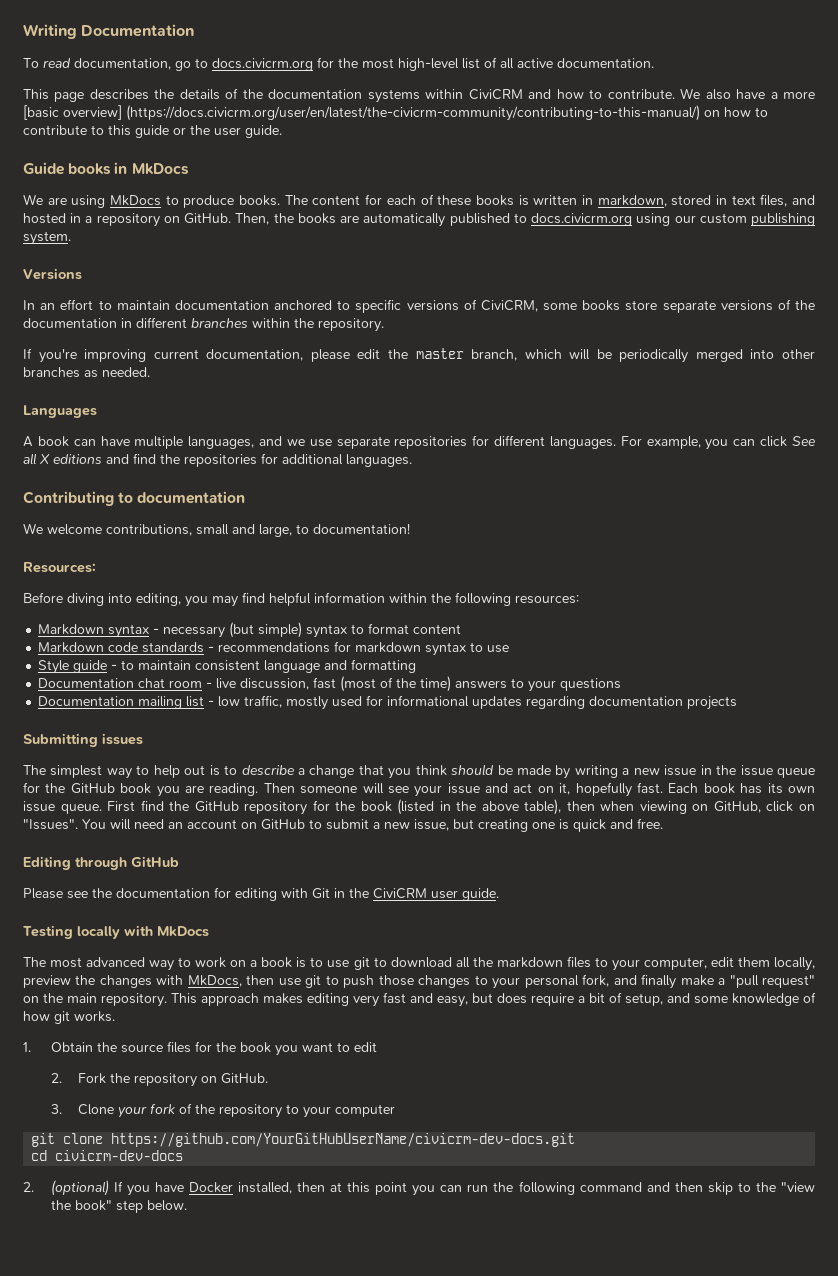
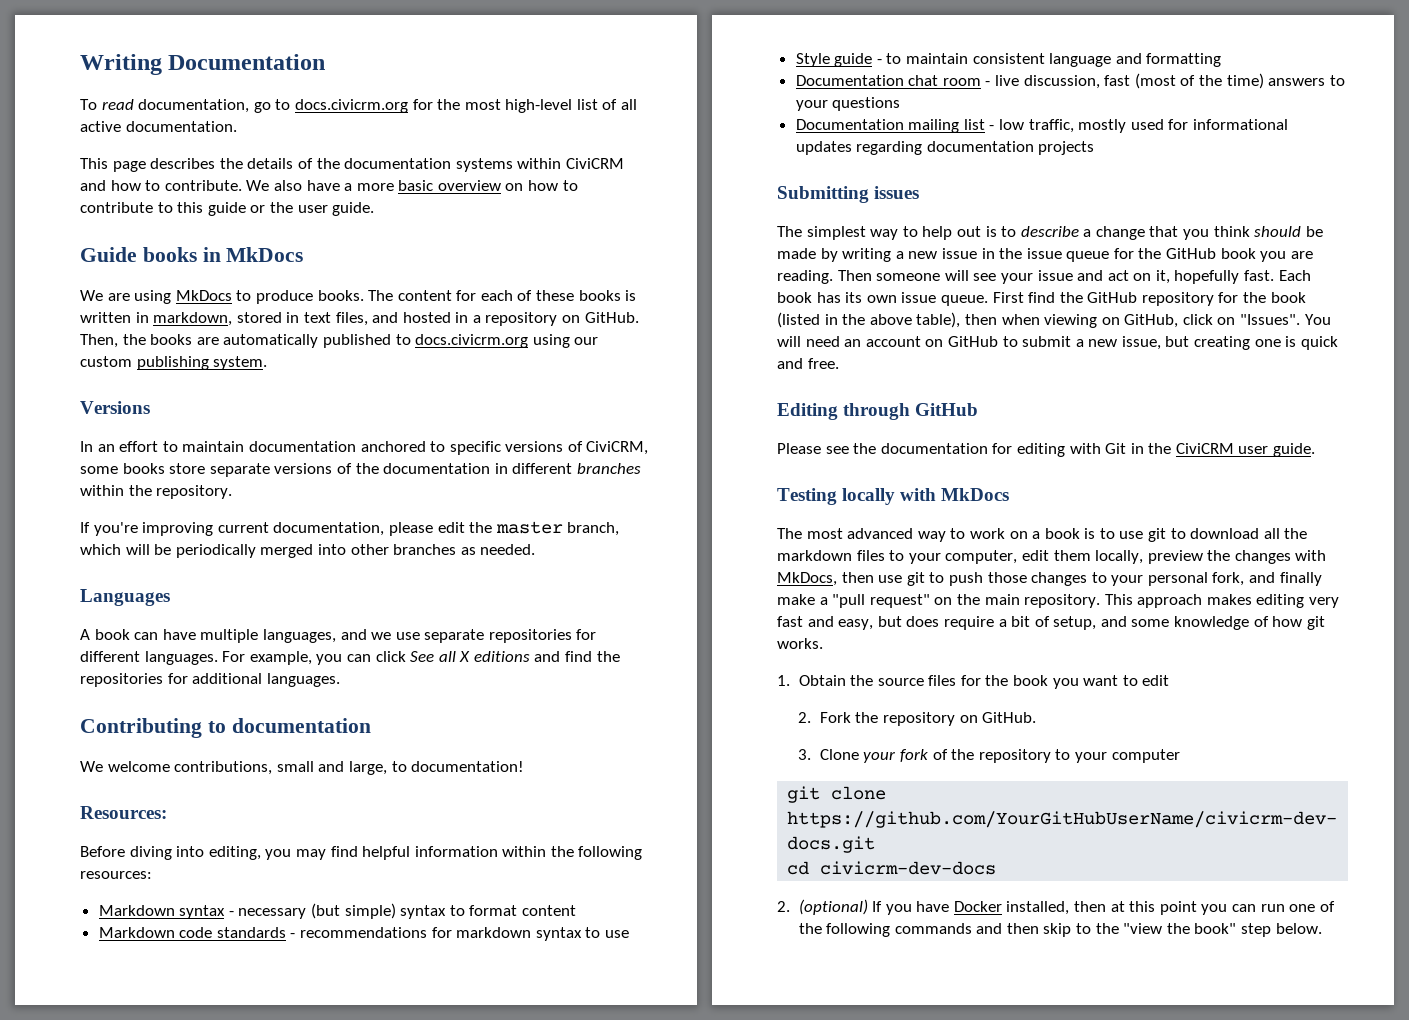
[23,105,700,121] [basic overview] (https://docs.civicrm.org/user/en/latest/the-civicrm-community/contributing-to-this-manual/) -> [398,180,501,191] basic overview
[493,1181,642,1195] the following command -> [1289,901,1335,912] [798,923,972,937] one of the following commands

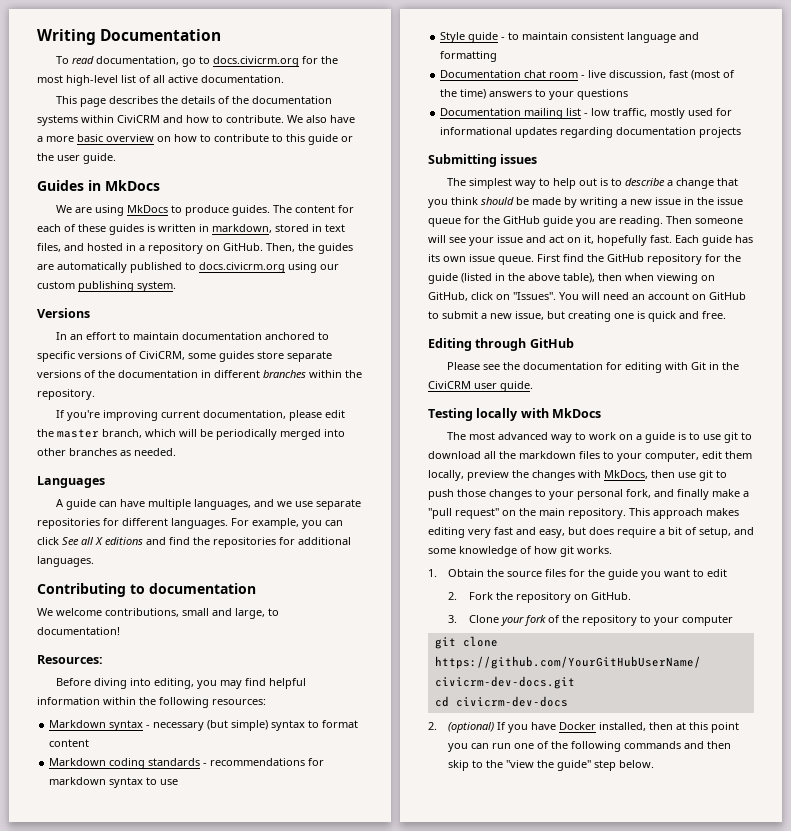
[80,247,197,262] Guide books -> [37,180,84,191] Guides
[317,290,364,301] books. -> [231,205,270,216] guides.
[578,290,621,301] books -> [109,224,144,235] guides
[150,334,193,345] books -> [318,243,353,254] guides
[122,463,165,474] books -> [219,351,254,362] guides
[94,629,130,640] book -> [65,499,96,510] guide
[179,927,213,938] code -> [109,758,146,769] coding
[1220,248,1256,259] book -> [543,216,573,227] guide
[777,292,812,303] book -> [702,235,732,246] guide
[1270,292,1306,303] book -> [428,273,458,284] guide
[1044,528,1080,539] book -> [644,432,675,443] guide
[1013,675,1049,686] book -> [608,569,639,580] guide
[1194,923,1237,934] book" -> [557,760,592,771] guide"

